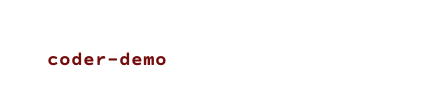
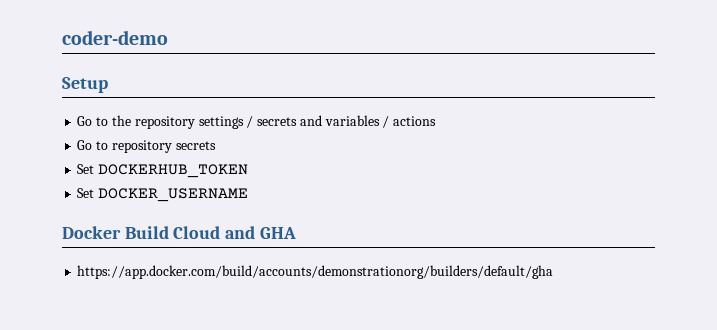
(167, 59) none -> [62,77,108,93] [77,115,437,129] [77,140,216,153] [77,164,249,178] [77,188,249,202] [62,226,296,239] [77,265,554,279] // Setup // Go to the repository settings / secrets and variables / actions // Go to repository secrets // Set DOCKERHUB_TOKEN // Set DOCKER_USERNAME // Docker Build Cloud and GHA // https://app.docker.com/build/accounts/demonstrationorg/builders/default/gha

